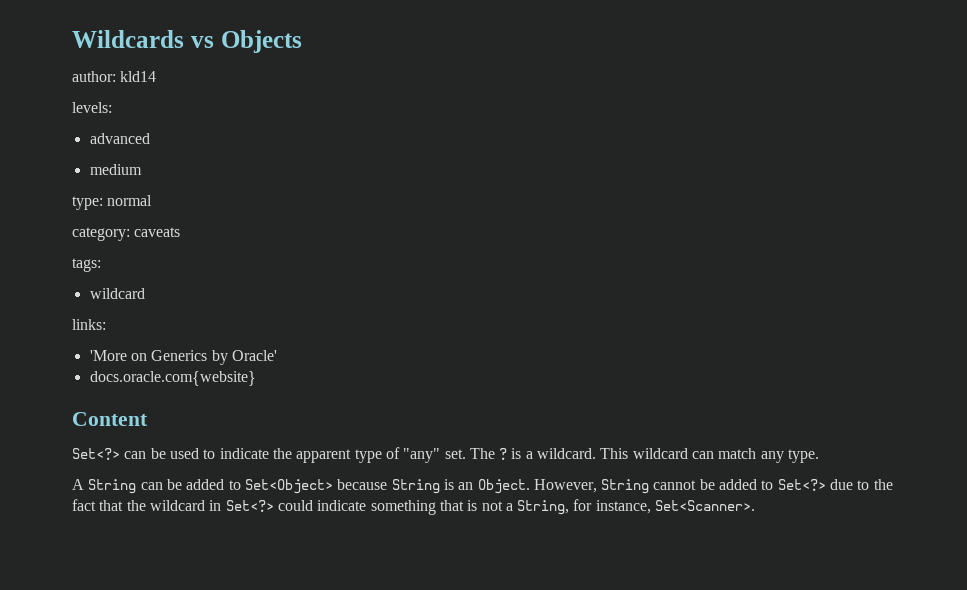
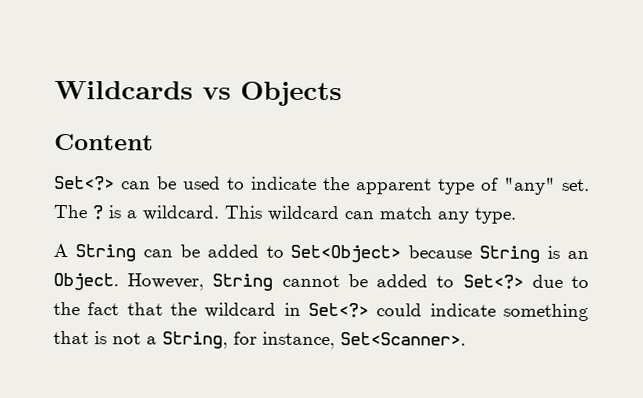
[72,71,157,82] [72,102,112,113] [89,133,150,144] [89,164,142,175] [72,195,153,210] [72,227,181,241] [72,258,101,272] [89,288,145,299] [72,319,106,330] [89,350,277,365] [89,371,256,386] // author: kld14 // levels: // advanced // medium // type: normal // category: caveats // tags: // wildcard // links: // 'More on Generics by Oracle' // docs.oracle.com{website} -> (342, 94) none

